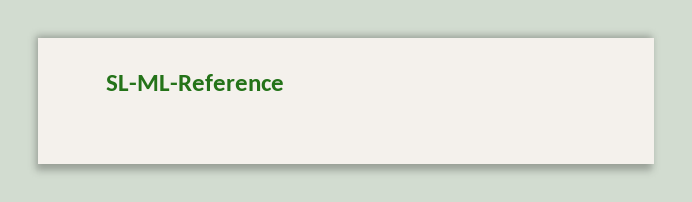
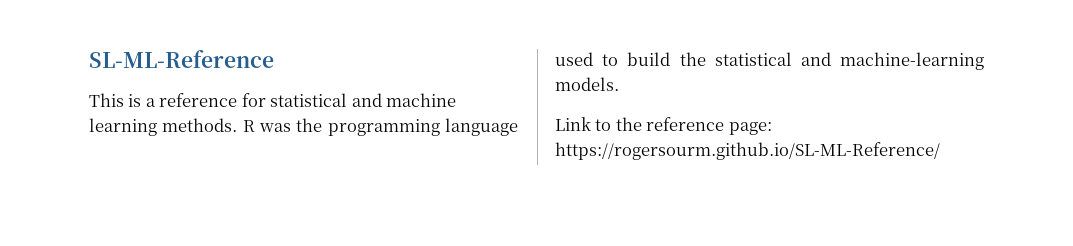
(284, 82) none -> [89,93,457,107] [89,118,518,136] [555,52,984,70] [555,77,619,91] [555,117,772,135] [555,142,940,160] // This is a reference for statistical and machine learning methods. R was the programming language used to build the statistical and machine-learning models. // Link to the reference page: https://rogersourm.github.io/SL-ML-Reference/

